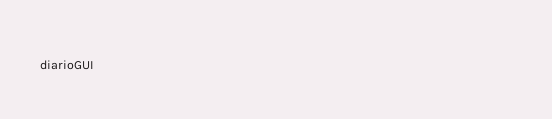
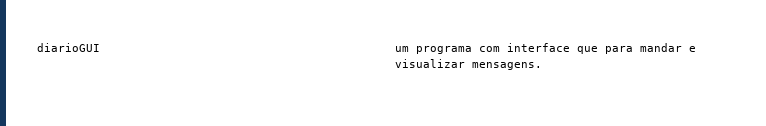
(94, 65) none -> [395,43,696,54] [395,59,542,70] // um programa com interface que para mandar e visualizar mensagens.

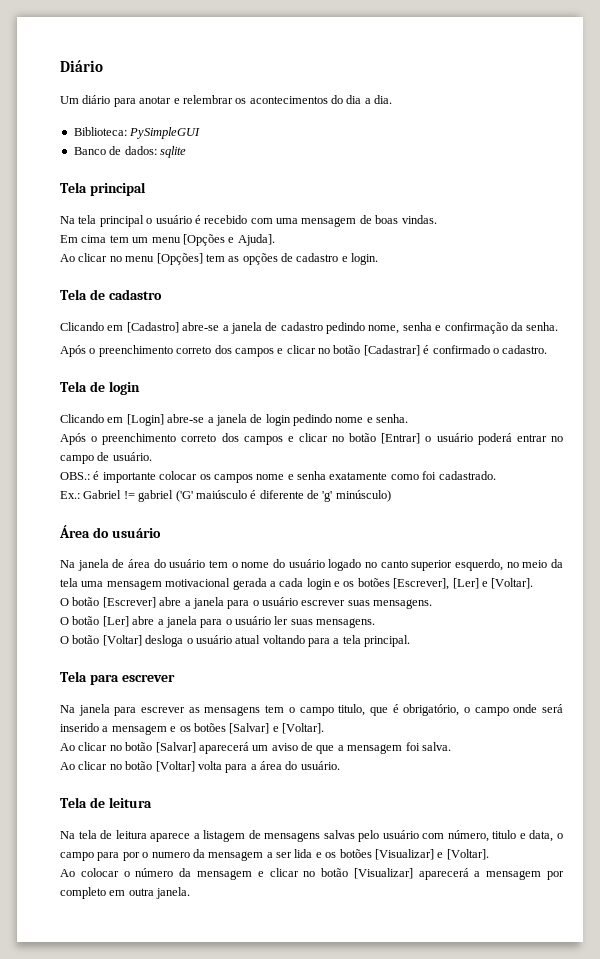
[37,43,100,52] [395,43,696,54] [395,59,542,70] diarioGUI // um programa com interface que para mandar e visualizar mensagens. -> [60,60,103,72] [60,95,393,107] [73,127,201,139] [73,146,186,158] [60,182,146,196] [60,215,437,227] [60,234,275,246] [60,253,379,265] [60,289,162,300] [60,322,559,334] [60,345,548,357] [60,381,140,395] [60,414,409,426] [60,433,563,445] [60,452,152,464] [60,471,496,483] [60,490,391,502] [59,525,161,538] [60,559,564,571] [60,578,534,590] [60,597,433,609] [60,616,376,628] [60,635,411,647] [60,671,175,685] [60,704,563,716] [60,723,324,735] [60,742,451,754] [60,761,340,773] [60,797,152,808] [60,830,563,842] [60,849,489,861] [60,868,564,880] [60,887,191,899] Diário // Um diário para anotar e relembrar os acontecimentos do dia a dia. // Biblioteca: PySimpleGUI // Banco de dados: sqlite // Tela principal // Na tela principal o usuário é recebido com uma mensagem de boas vindas. // Em cima tem um menu [Opções e Ajuda]. // Ao clicar no menu [Opções] tem as opções de cadastro e login. // Tela de cadastro // Clicando em [Cadastro] abre-se a janela de cadastro pedindo nome, senha e confirmação da senha. // Após o preenchimento correto dos campos e clicar no botão [Cadastrar] é confirmado o cadastro. // Tela de login // Clicando em [Login] abre-se a janela de login pedindo nome e senha. // Após o preenchimento correto dos campos e clicar no botão [Entrar] o usuário poderá entrar no campo de usuário. // OBS.: é importante colocar os campos nome e senha exatamente como foi cadastrado. // Ex.: Gabriel != gabriel ('G' maiúsculo é diferente de 'g' minúsculo) // Área do usuário // Na janela de área do usuário tem o nome do usuário logado no canto superior esquerdo, no meio da tela uma mensagem motivacional gerada a cada login e os botões [Escrever], [Ler] e [Voltar]. // O botão [Escrever] abre a janela para o usuário escrever suas mensagens. // O botão [Ler] abre a janela para o usuário ler suas mensagens. // O botão [Voltar] desloga o usuário atual voltando para a tela principal. // Tela para escrever // Na janela para escrever as mensagens tem o campo titulo, que é obrigatório, o campo onde será inserido a mensagem e os botões [Salvar] e [Voltar]. // Ao clicar no botão [Salvar] aparecerá um aviso de que a mensagem foi salva. // Ao clicar no botão [Voltar] volta para a área do usuário. // Tela de leitura // Na tela de leitura aparece a listagem de mensagens salvas pelo usuário com número, titulo e data, o campo para por o numero da mensagem a ser lida e os botões [Visualizar] e [Voltar]. // Ao colocar o número da mensagem e clicar no botão [Visualizar] aparecerá a mensagem por completo em outra janela.

